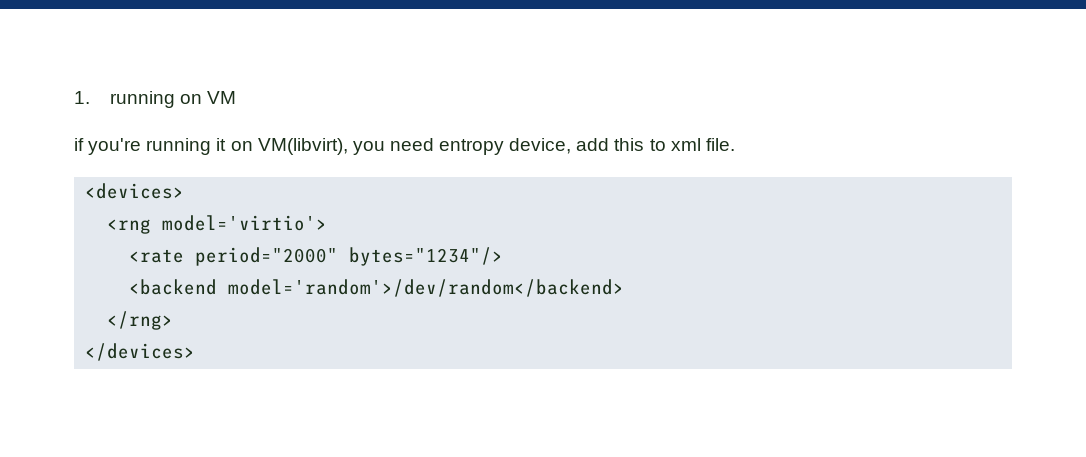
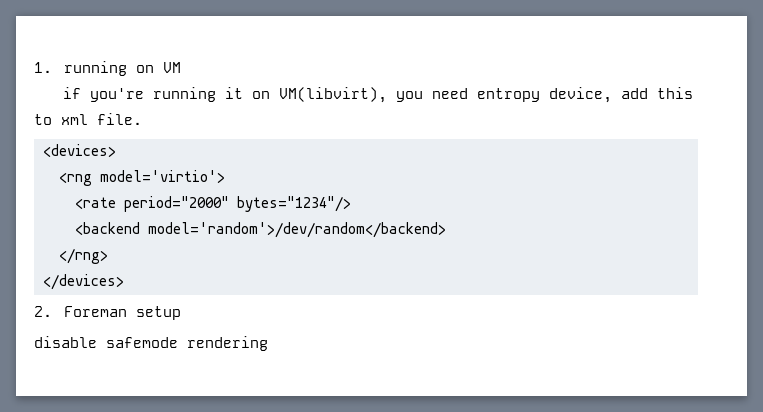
(196, 352) none -> [34,306,181,320] [34,336,268,351] // 2. Foreman setup // disable safemode rendering

